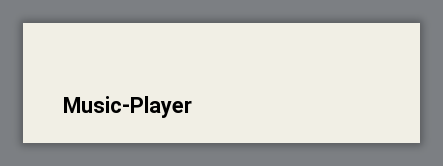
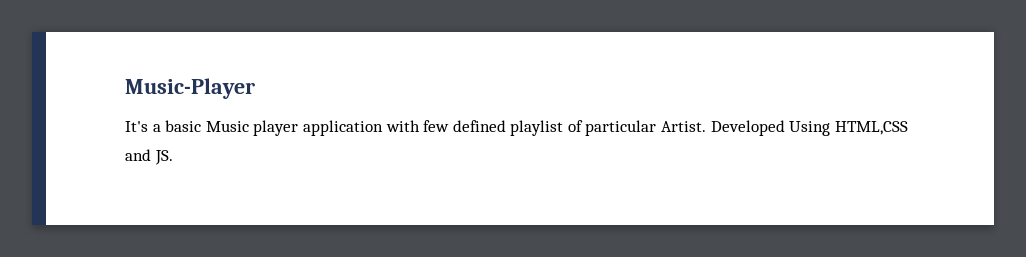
(192, 107) none -> [125,120,908,136] [125,149,173,165] // It's a basic Music player application with few defined playlist of particular Artist. Developed Using HTML,CSS and JS.

